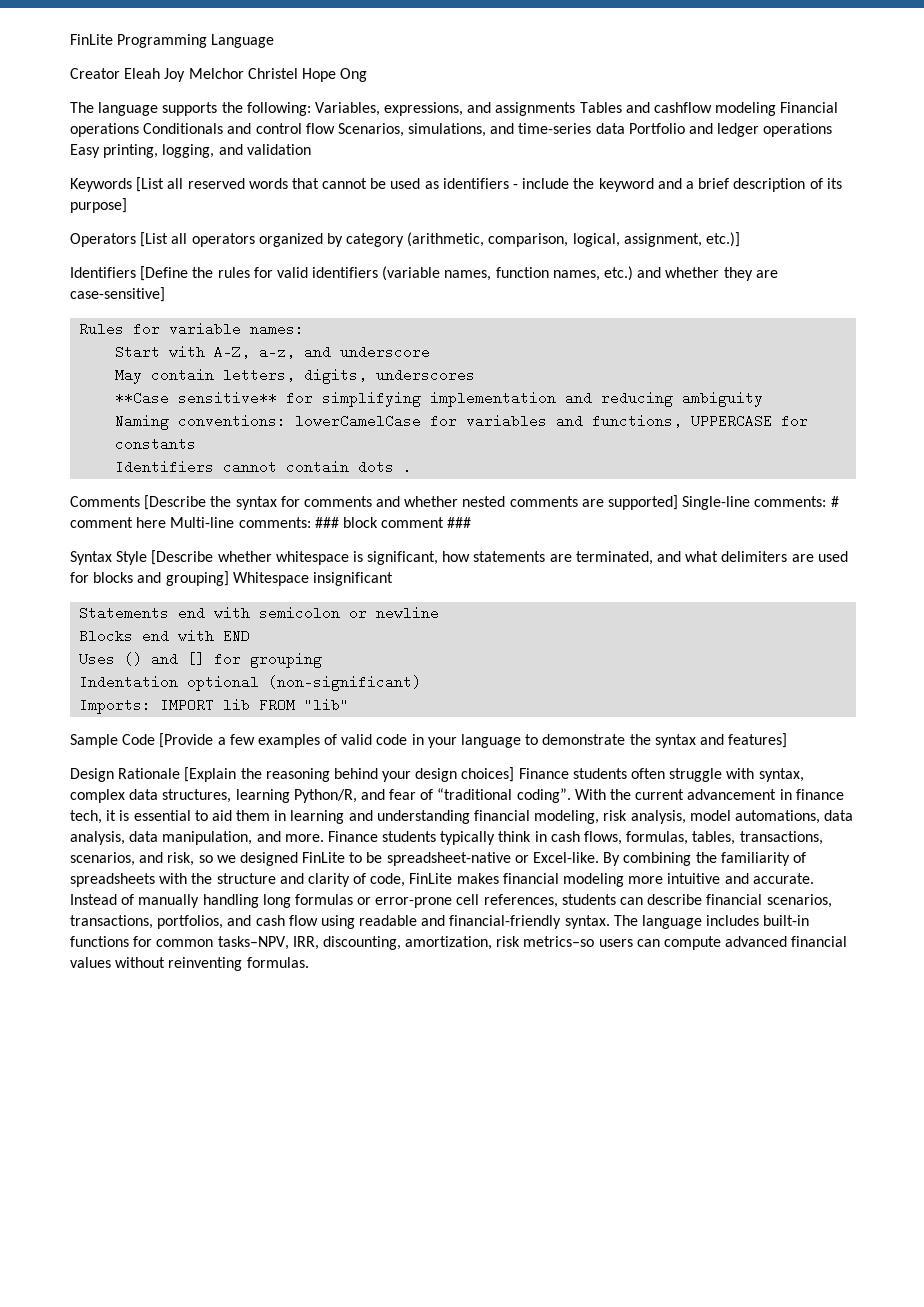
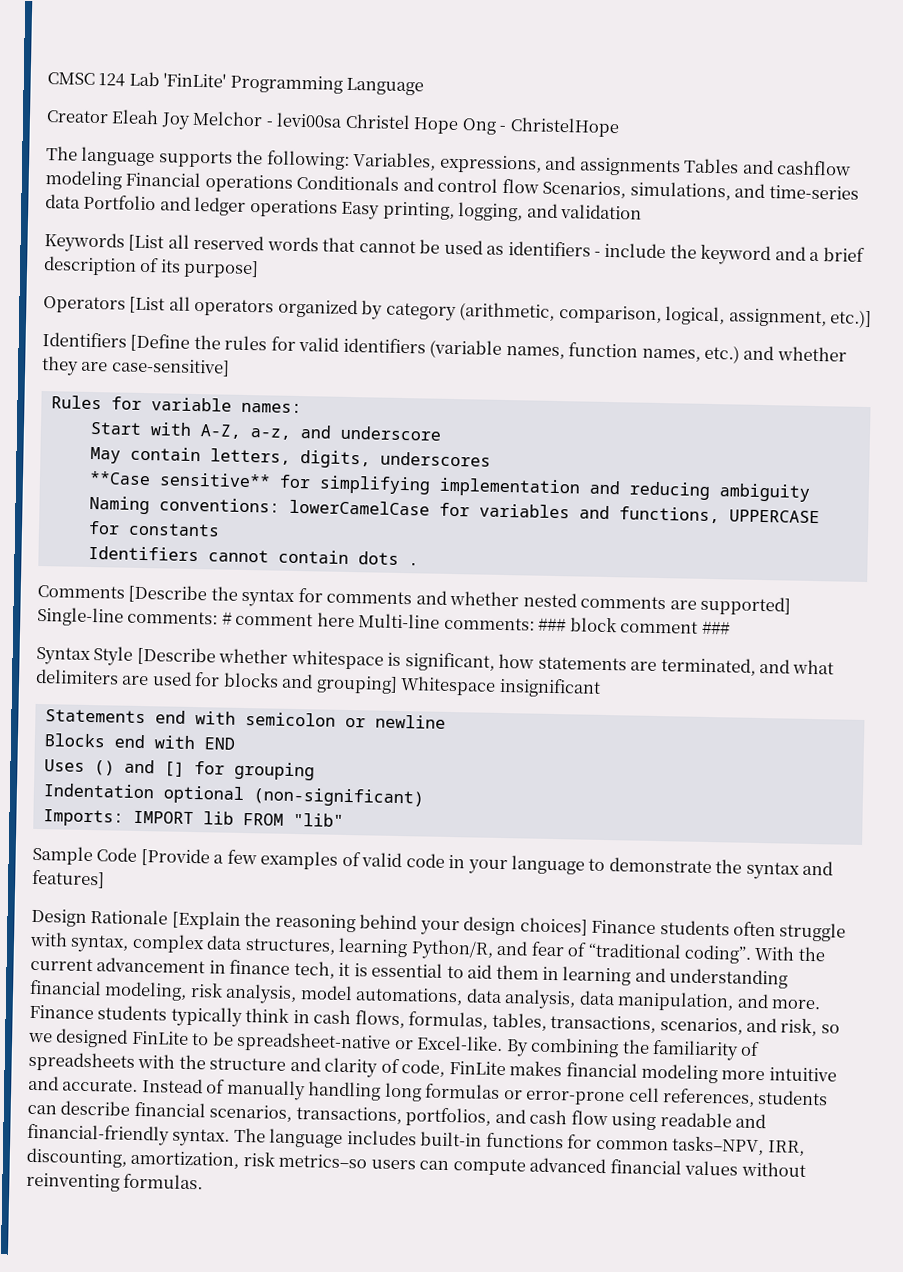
[70,34,113,45] FinLite -> [47,71,227,88] CMSC 124 Lab 'FinLite'
(244, 73) none -> [265,112,344,128] - levi00sa
(368, 75) none -> [499,117,620,138] - ChristelHope

